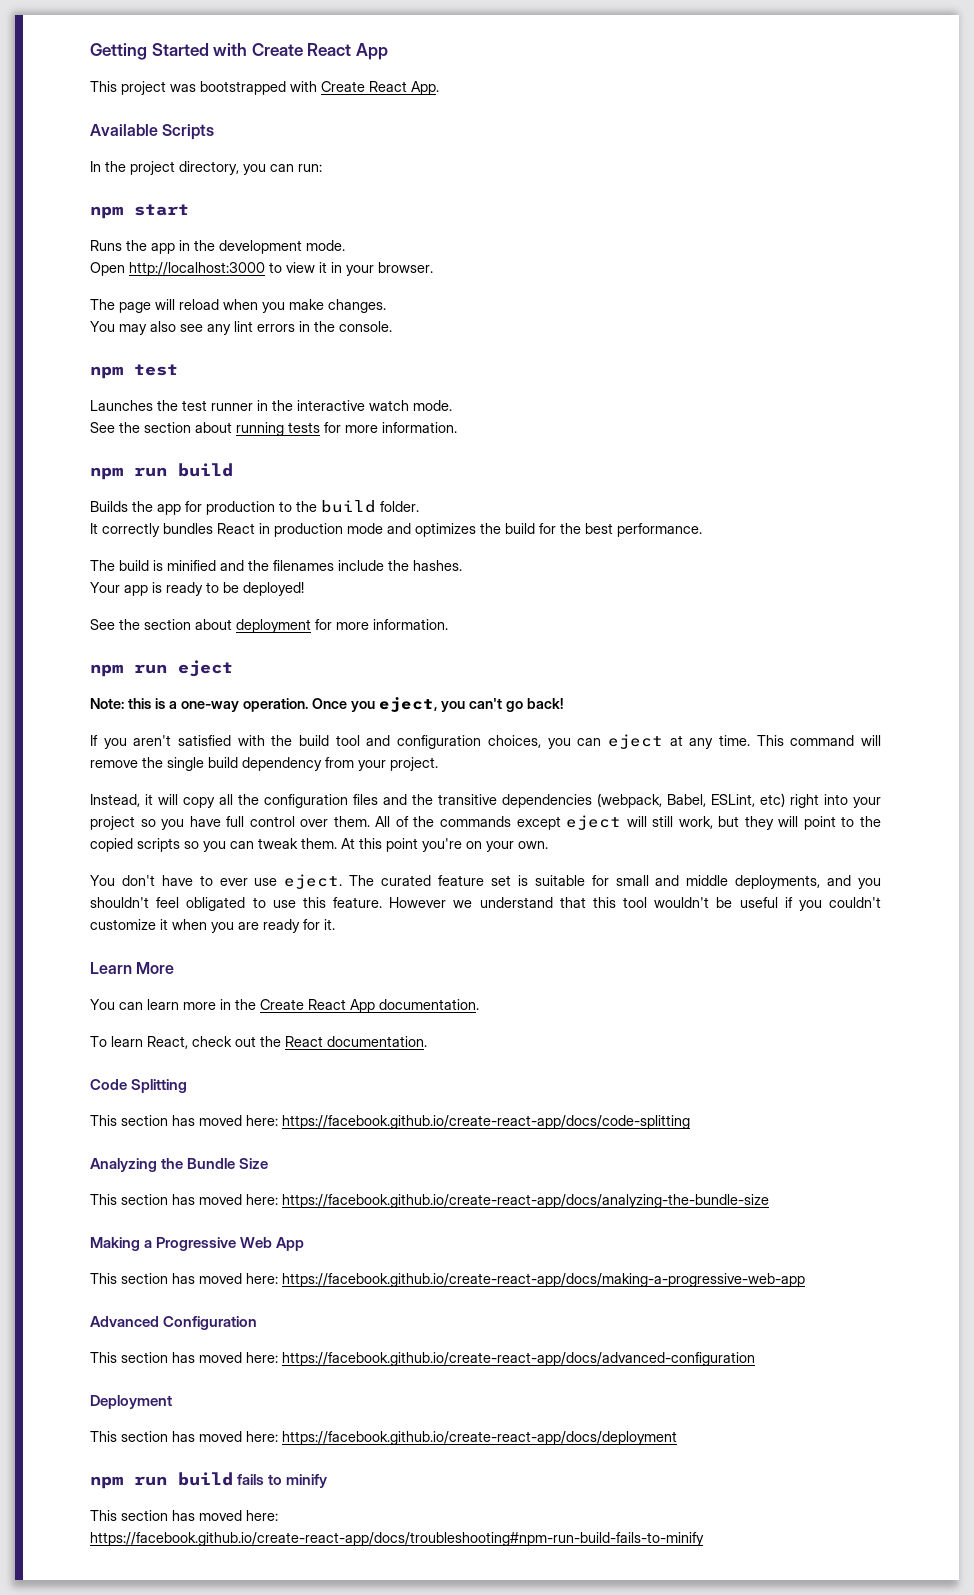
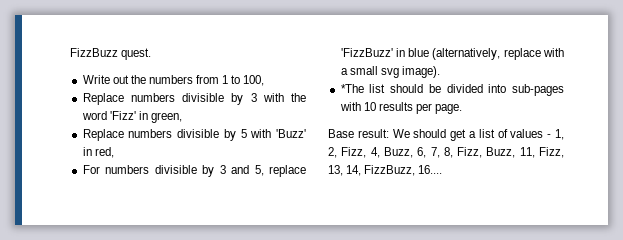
[90,43,388,60] [90,81,439,95] [90,124,215,140] [90,161,322,175] [90,204,189,219] [90,240,345,254] [90,262,433,276] [90,299,386,313] [90,321,392,335] [90,364,178,379] [90,400,452,411] [90,422,457,436] [90,463,233,480] [90,500,419,515] [90,523,702,537] [90,560,462,571] [90,582,304,596] [90,619,448,633] [90,660,233,677] [90,697,563,712] [90,734,882,749] [90,757,438,771] [90,793,881,808] [90,815,881,830] [90,838,548,852] [90,874,882,889] [90,897,881,911] [90,919,335,933] [90,962,175,974] [90,999,479,1013] [90,1036,427,1049] [90,1079,188,1093] [90,1115,690,1129] [90,1158,269,1172] [90,1194,769,1208] [90,1237,305,1251] [90,1273,805,1287] [90,1316,258,1330] [90,1352,755,1366] [90,1395,172,1409] [90,1431,677,1445] [90,1472,328,1489] [90,1510,278,1521] [90,1532,704,1546] Getting Started with Create React App // This project was bootstrapped with Create React App. // Available Scripts // In the project directory, you can run: // npm start // Runs the app in the development mode. // Open http://localhost:3000 to view it in your browser. // The page will reload when you make changes. // You may also see any lint errors in the console. // npm test // Launches the test runner in the interactive watch mode. // See the section about running tests for more information. // npm run build // Builds the app for production to the build folder. // It correctly bundles React in production mode and optimizes the build for the best performance. // The build is minified and the filenames include the hashes. // Your app is ready to be deployed! // See the section about deployment for more information. // npm run eject // Note: this is a one-way operation. Once you eject, you can't go back! // If you aren't satisfied with the build tool and configuration choices, you can eject at any time. This command will remove the single build dependency from your project. // Instead, it will copy all the configuration files and the transitive dependencies (webpack, Babel, ESLint, etc) right into your project so you have full control over them. All of the commands except eject will still work, but they will point to the copied scripts so you can tweak them. At this point you're on your own. // You don't have to ever use eject. The curated feature set is suitable for small and middle deployments, and you shouldn't feel obligated to use this feature. However we understand that this tool wouldn't be useful if you couldn't customize it when you are ready for it. // Learn More // You can learn more in the Create React App documentation. // To learn React, check out the React documentation. // Code Splitting // This section has moved here: https://facebook.github.io/create-react-app/docs/code-splitting // Analyzing the Bundle Size // This section has moved here: https://facebook.github.io/create-react-app/docs/analyzing-the-bundle-size // Making a Progressive Web App // This section has moved here: https://facebook.github.io/create-react-app/docs/making-a-progressive-web-app // Advanced Configuration // This section has moved here: https://facebook.github.io/create-react-app/docs/advanced-configuration // Deployment // This section has moved here: https://facebook.github.io/create-react-app/docs/deployment // npm run build fails to minify // This section has moved here: https://facebook.github.io/create-react-app/docs/troubleshooting#npm-run-build-fails-to-minify -> [70,48,152,60] [82,75,265,86] [82,93,306,105] [81,111,182,123] [82,129,306,141] [82,147,114,158] [82,165,306,177] [340,48,564,60] [340,66,440,78] [340,84,564,96] [339,102,463,114] [328,129,564,141] [328,147,564,158] [328,165,443,176] FizzBuzz quest. // Write out the numbers from 1 to 100, // Replace numbers divisible by 3 with the word 'Fizz' in green, // Replace numbers divisible by 5 with 'Buzz' in red, // For numbers divisible by 3 and 5, replace 'FizzBuzz' in blue (alternatively, replace with a small svg image). // *The list should be divided into sub-pages with 10 results per page. // Base result: We should get a list of values - 1, 2, Fizz, 4, Buzz, 6, 7, 8, Fizz, Buzz, 11, Fizz, 13, 14, FizzBuzz, 16....

